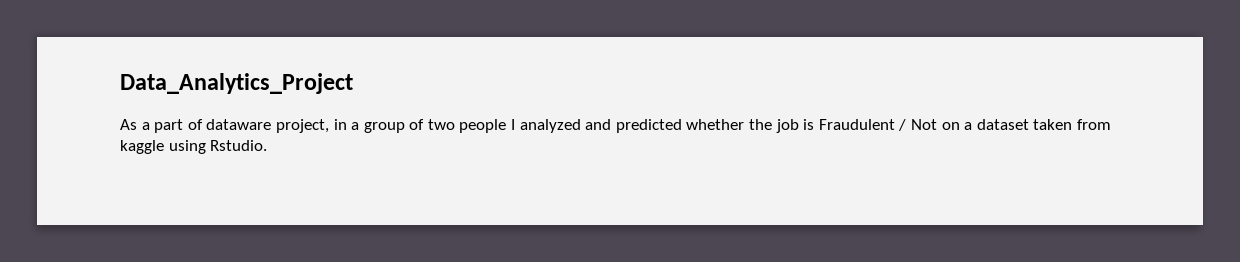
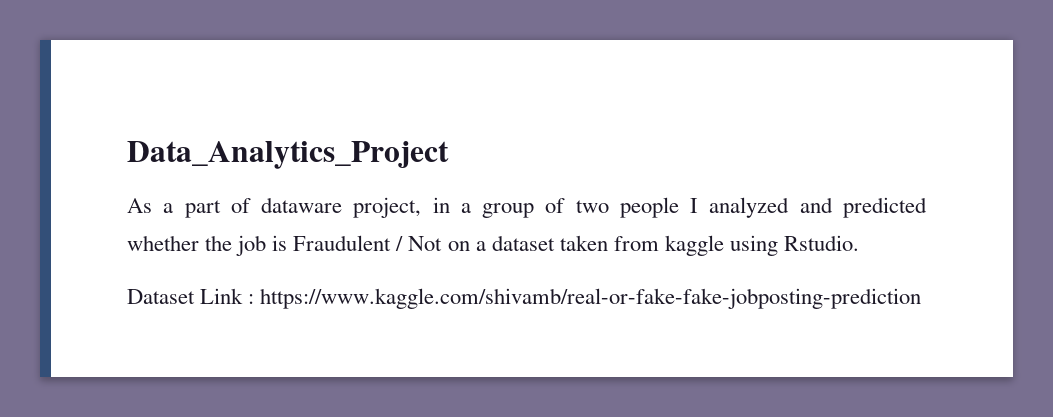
(268, 145) none -> [127,288,922,309] // Dataset Link : https://www.kaggle.com/shivamb/real-or-fake-fake-jobposting-prediction

